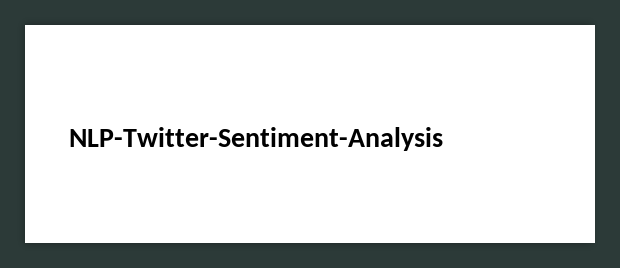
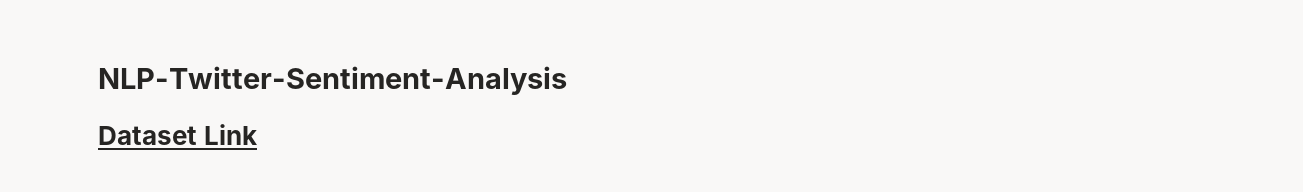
(443, 139) none -> [98,124,258,145] // Dataset Link

